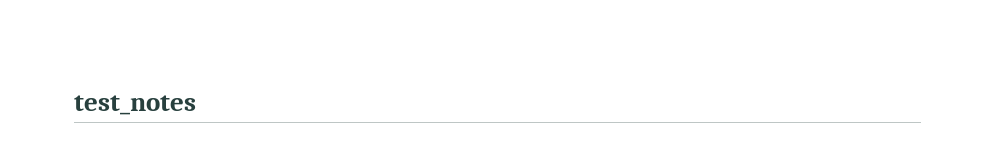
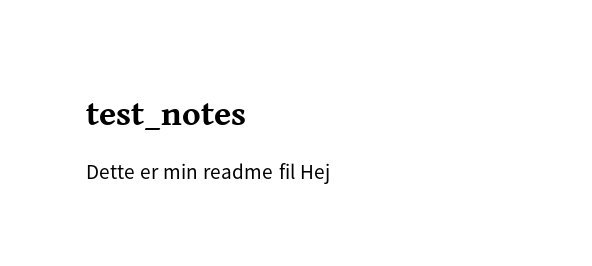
(196, 105) none -> [86,163,330,184] // Dette er min readme fil Hej

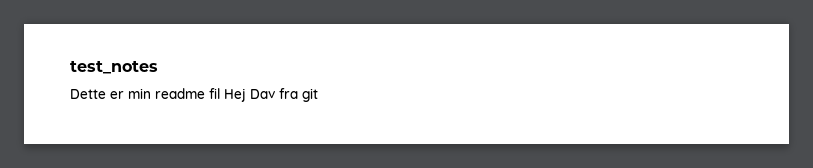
(330, 173) none -> [250,88,318,102] Dav fra git

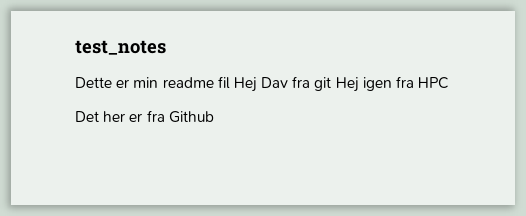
(318, 95) none -> [335,76,450,92] [75,110,214,123] Hej igen fra HPC // Det her er fra Github

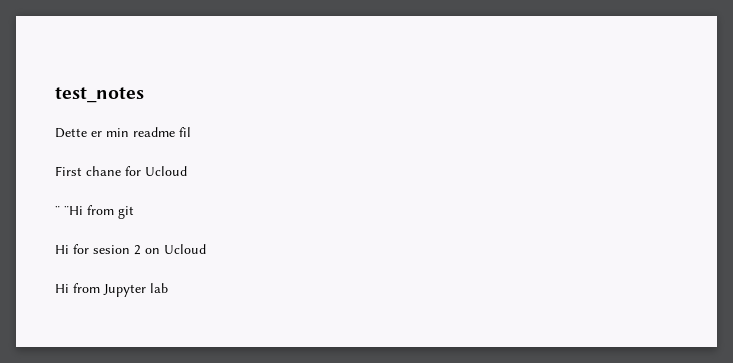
[233,76,450,92] [75,110,214,123] Hej Dav fra git Hej igen fra HPC // Det her er fra Github -> [55,166,187,176] [55,205,134,219] [55,244,206,255] [55,283,168,297] // First chane for Ucloud // ¨ ¨Hi from git // Hi for sesion 2 on Ucloud // Hi from Jupyter lab

